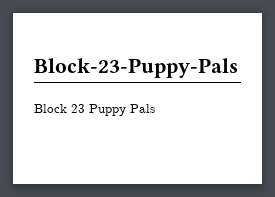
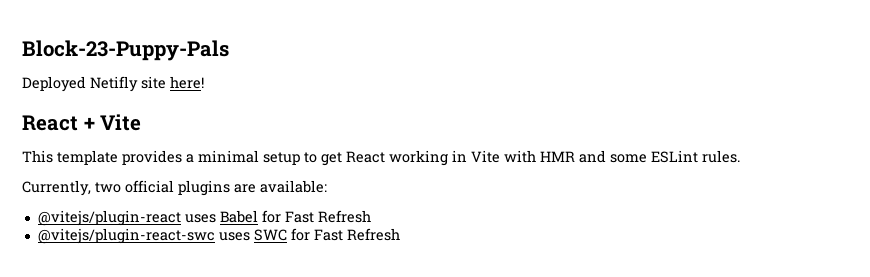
[34,104,155,116] Block 23 Puppy Pals -> [22,76,204,92] [22,114,142,131] [22,150,740,166] [22,180,327,196] [37,210,371,226] [37,228,400,244] Deployed Netifly site here! // React + Vite // This template provides a minimal setup to get React working in Vite with HMR and some ESLint rules. // Currently, two official plugins are available: // @vitejs/plugin-react uses Babel for Fast Refresh // @vitejs/plugin-react-swc uses SWC for Fast Refresh

